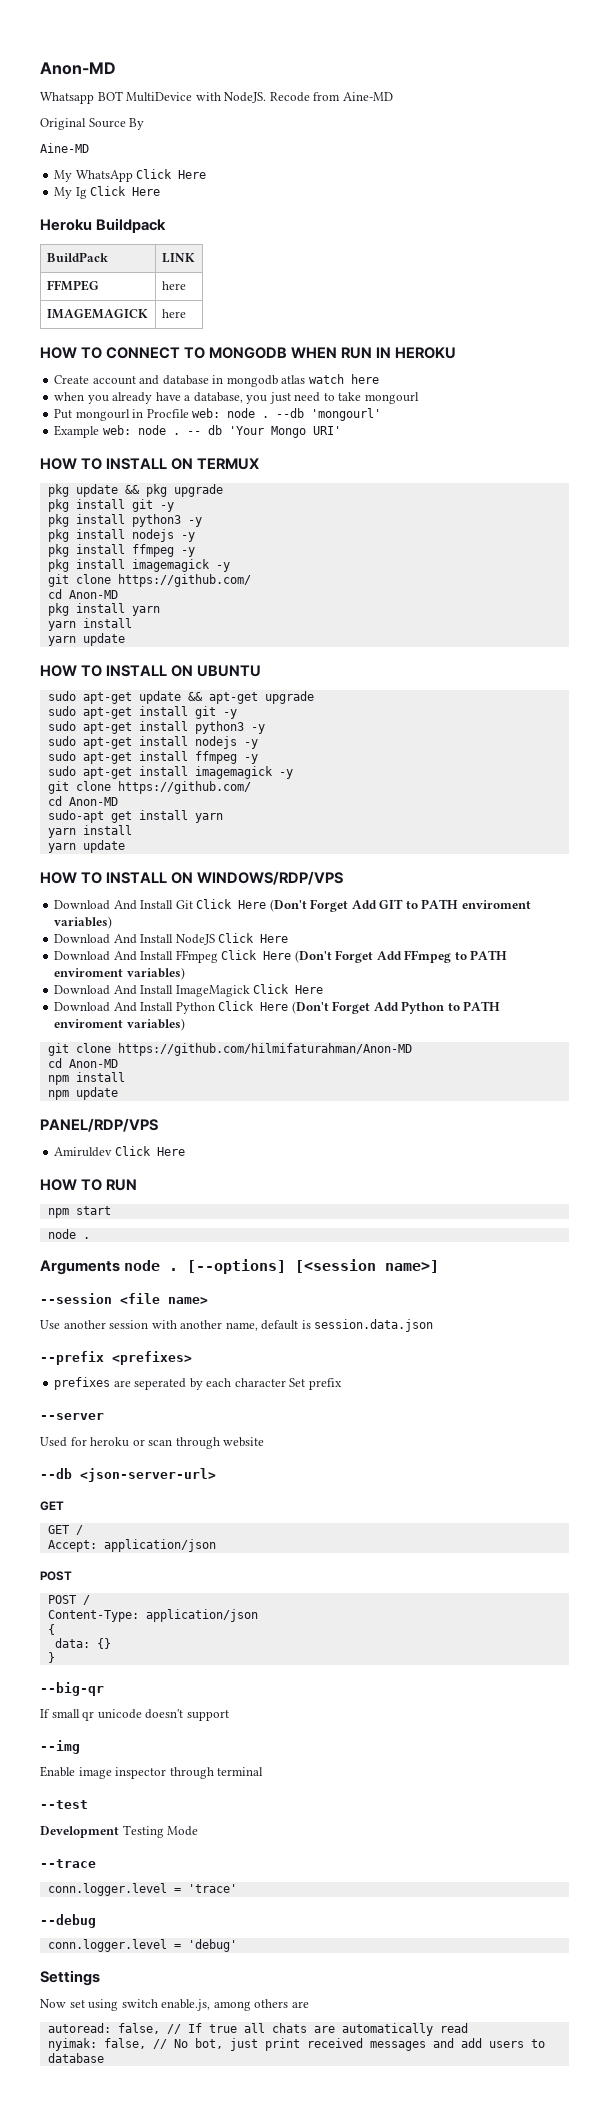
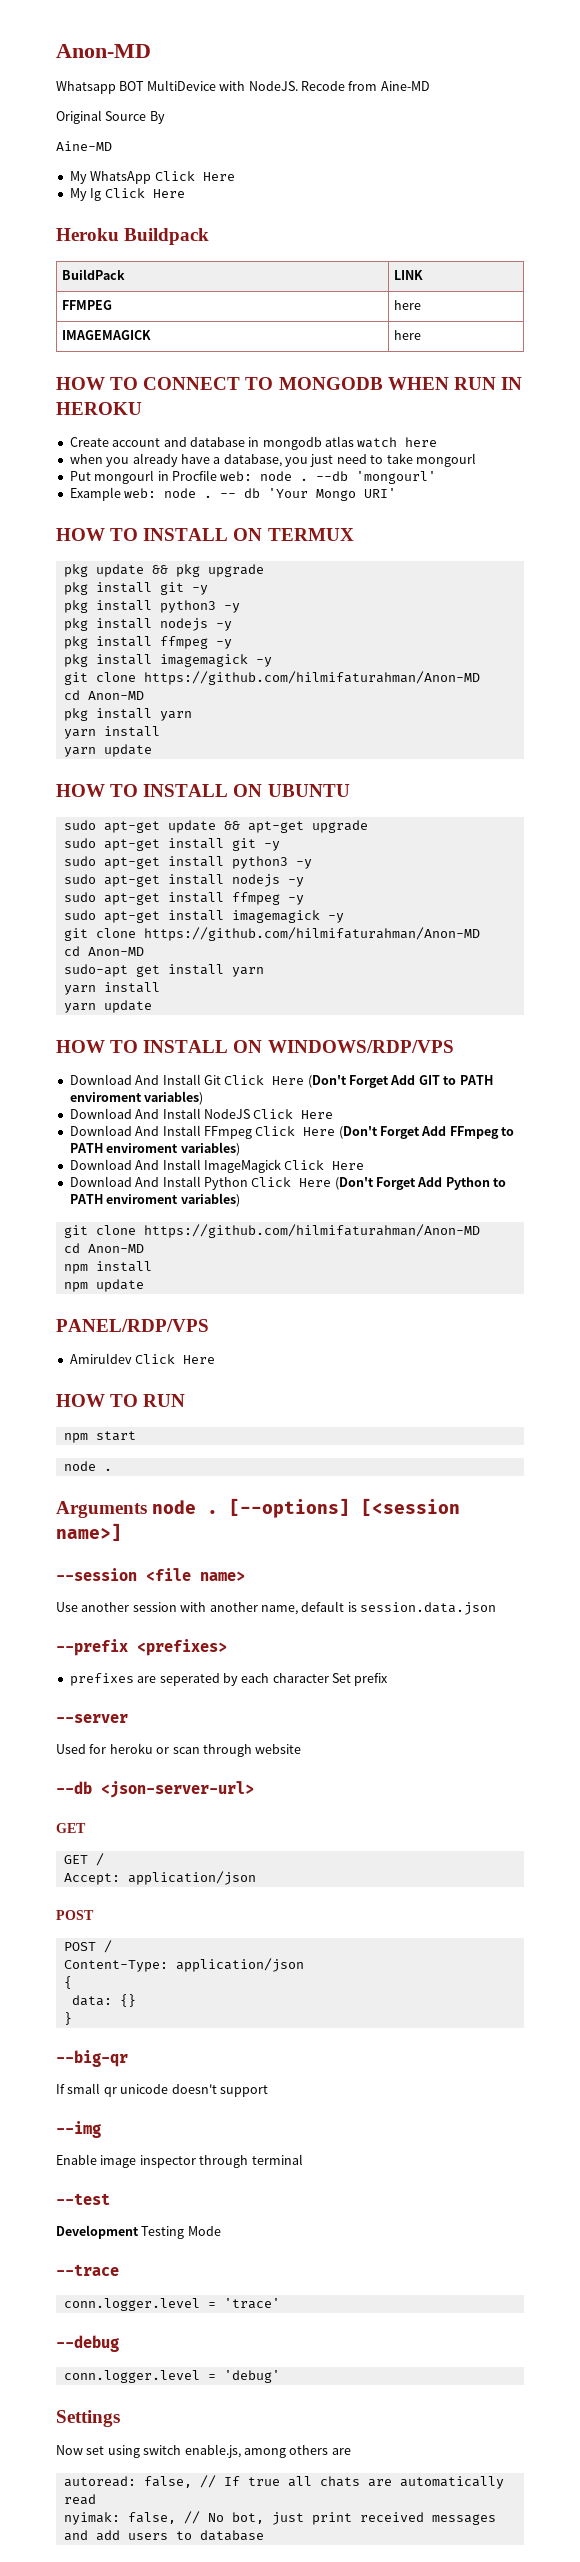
[117,574,251,587] https://github.com/ -> [143,671,480,685] https://github.com/hilmifaturahman/Anon-MD
[117,781,251,794] https://github.com/ -> [143,927,480,941] https://github.com/hilmifaturahman/Anon-MD

